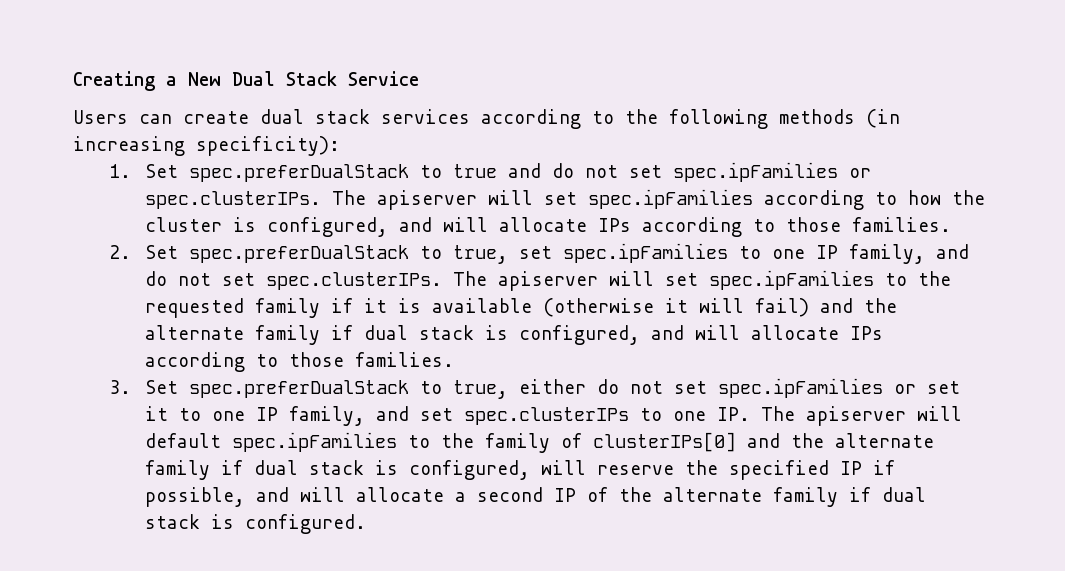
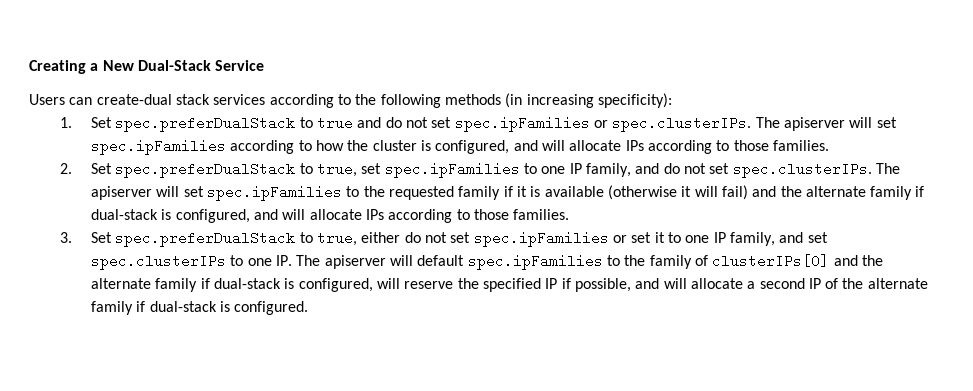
[232,71,337,86] Dual Stack -> [137,60,211,71] Dual-Stack
[183,109,304,124] create dual -> [96,94,172,105] create-dual
[364,325,475,340] dual stack -> [91,209,159,220] dual-stack
[254,460,365,475] dual stack -> [214,278,282,289] dual-stack
[882,487,927,502] [145,514,201,529] dual stack -> [149,301,217,312] dual-stack

